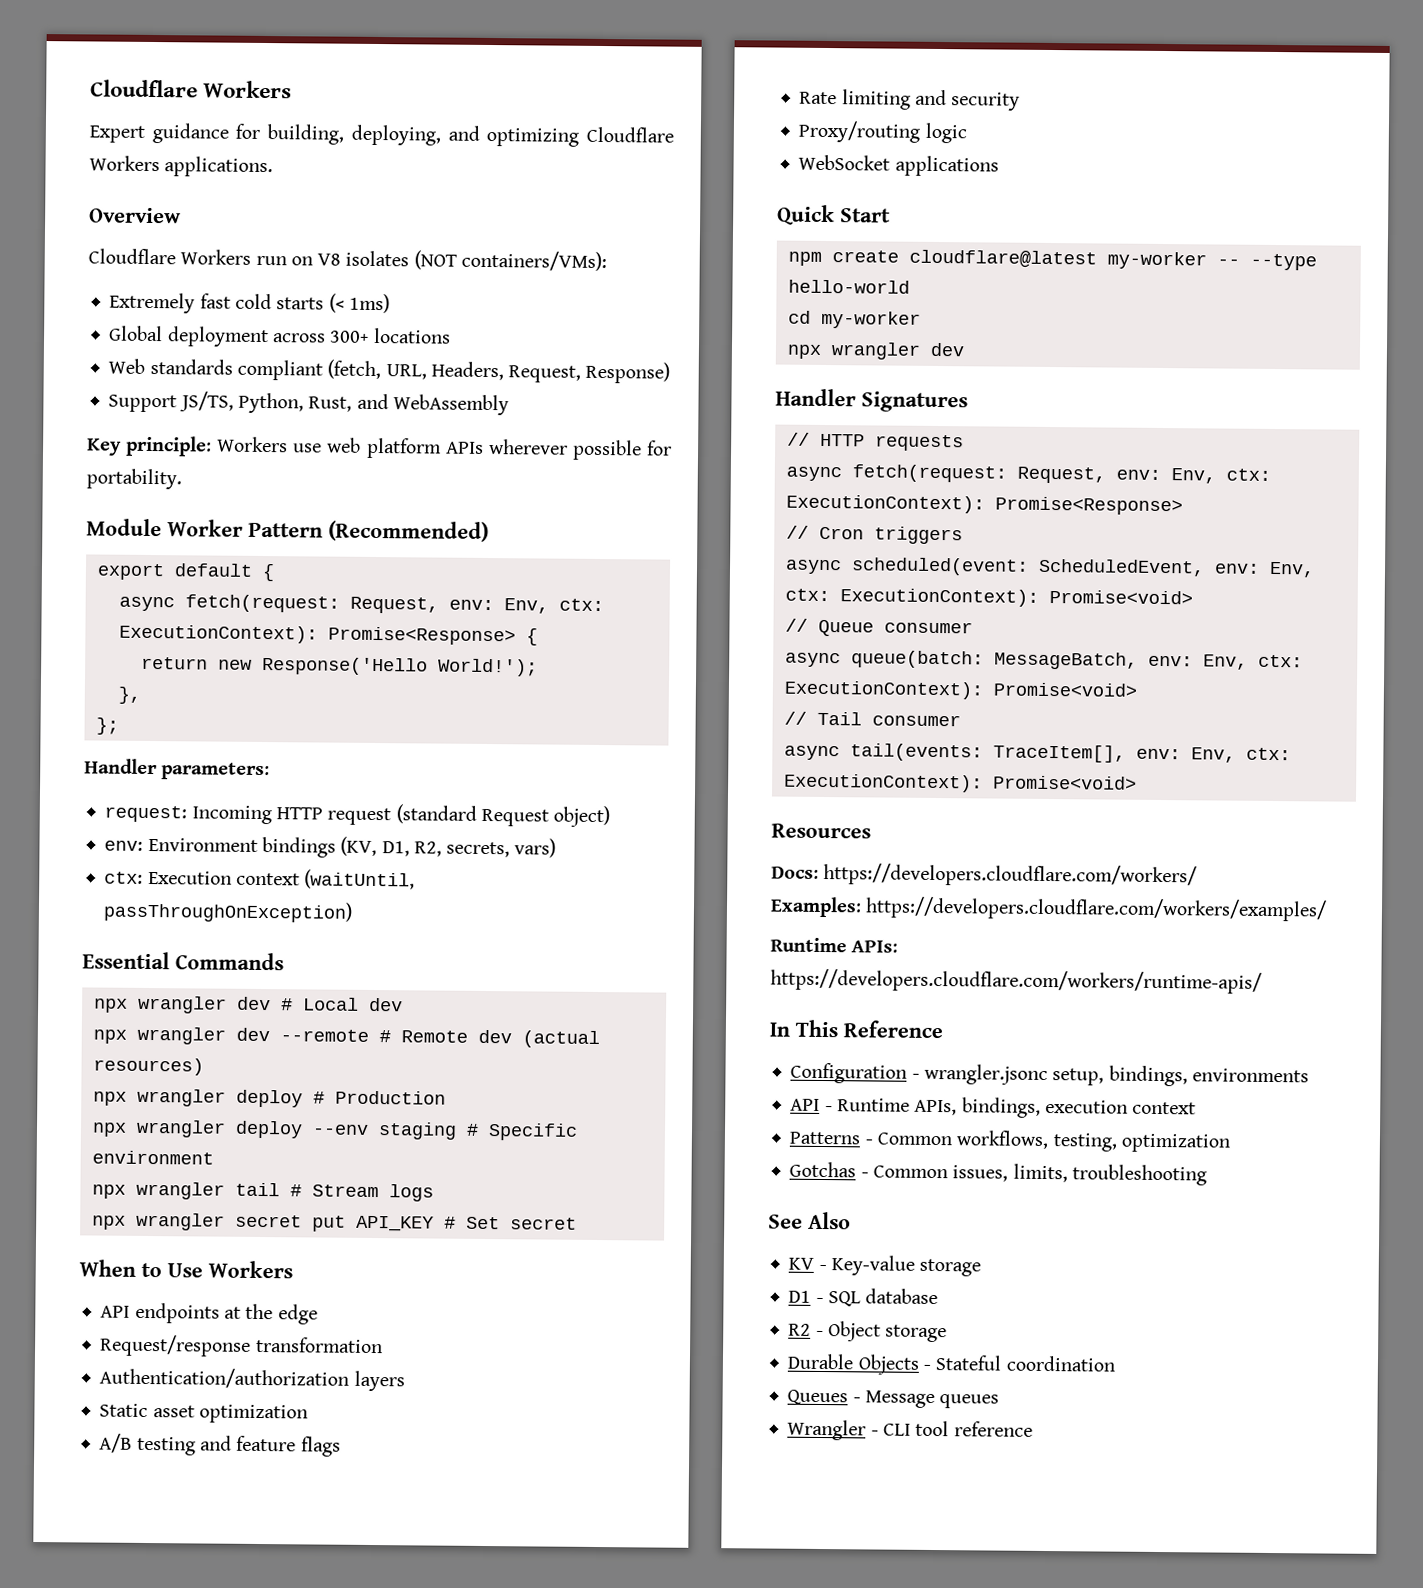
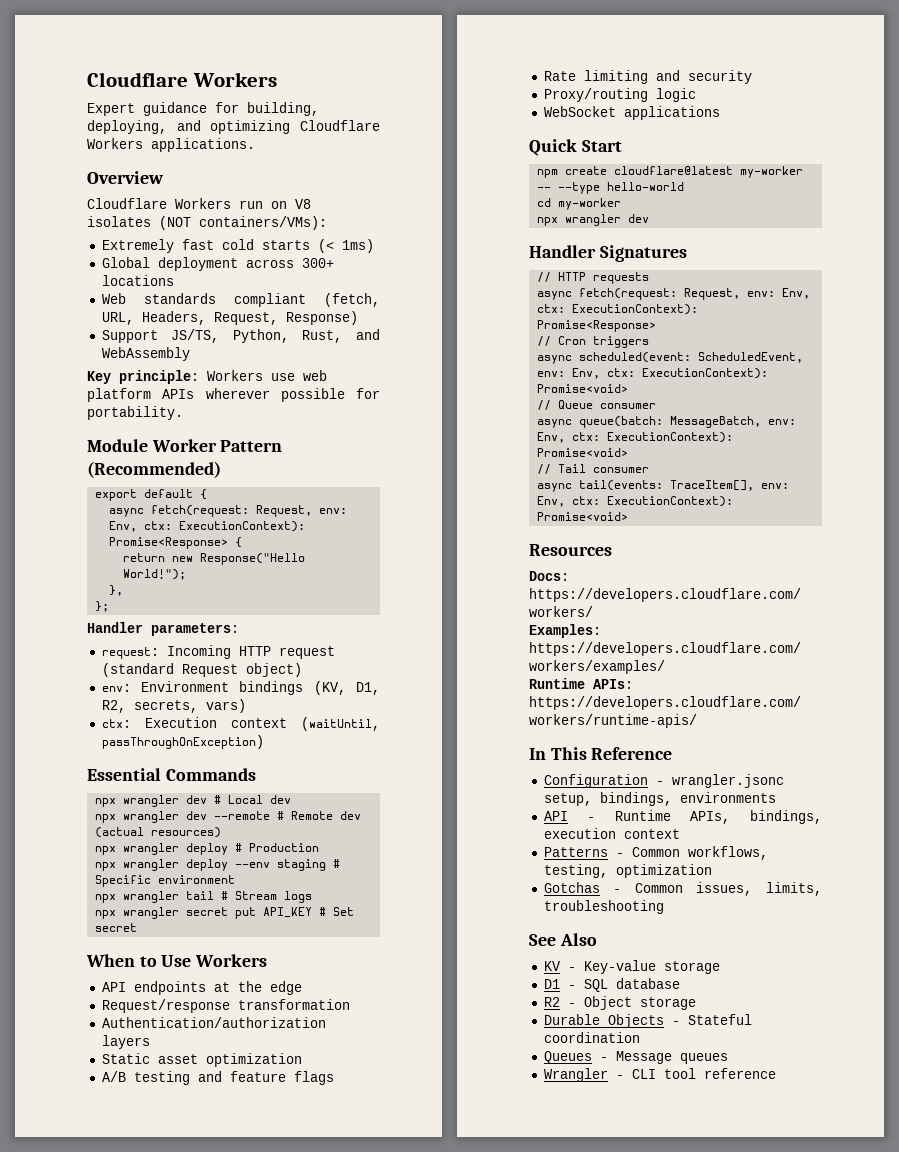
[261,656,538,677] Response('Hello World!'); -> [200,553,306,565] [123,569,187,580] Response("Hello World!");

